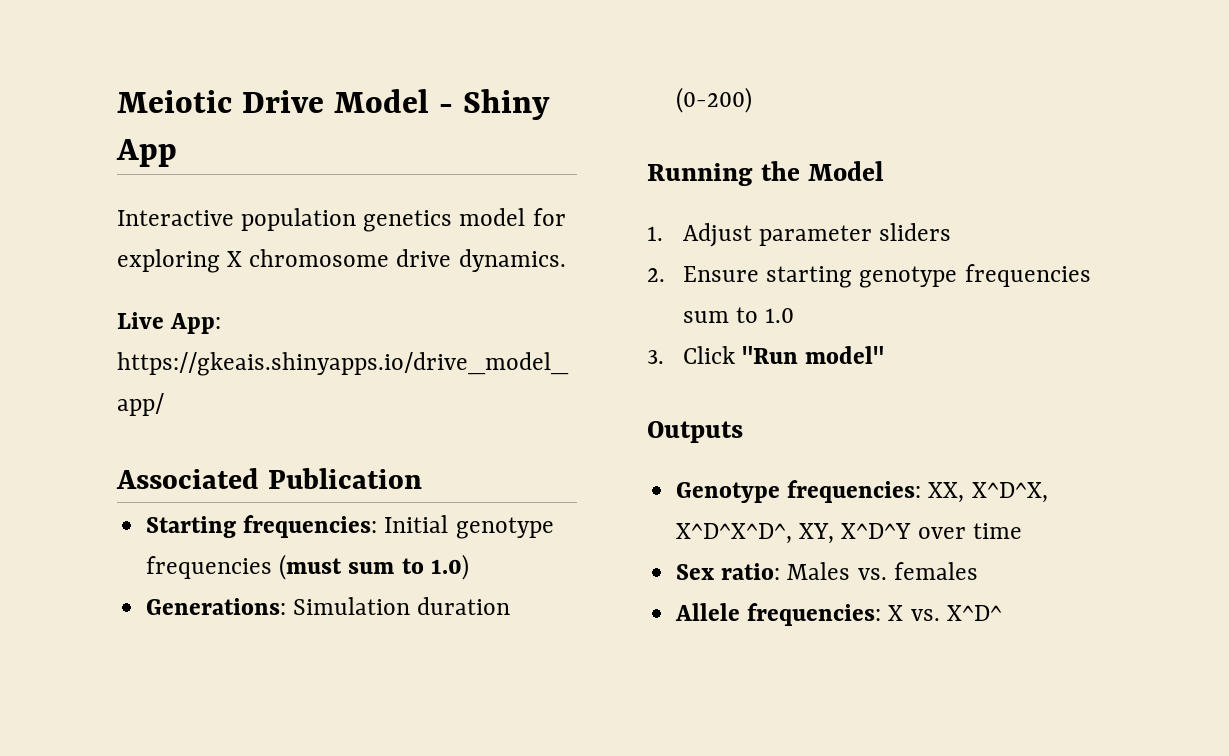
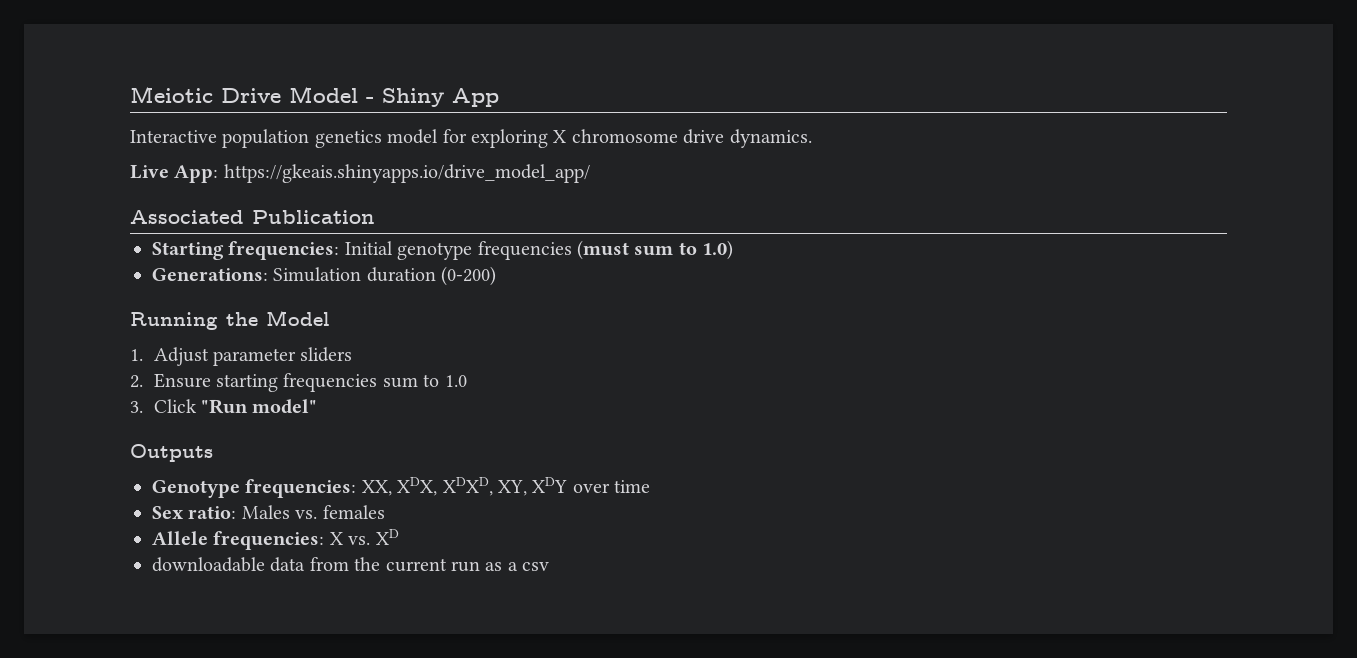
[859,266,958,288] genotype -> (278, 383) none
[971,482,1048,503] [676,523,912,544] X^D^X, X^D^X^D^, XY, X^D^Y -> [397,477,568,496] XDX, XDXD, XY, XDY
[946,605,1002,621] X^D^ -> [375,529,399,545] [152,557,550,572] XD // downloadable data from the current run as a csv

